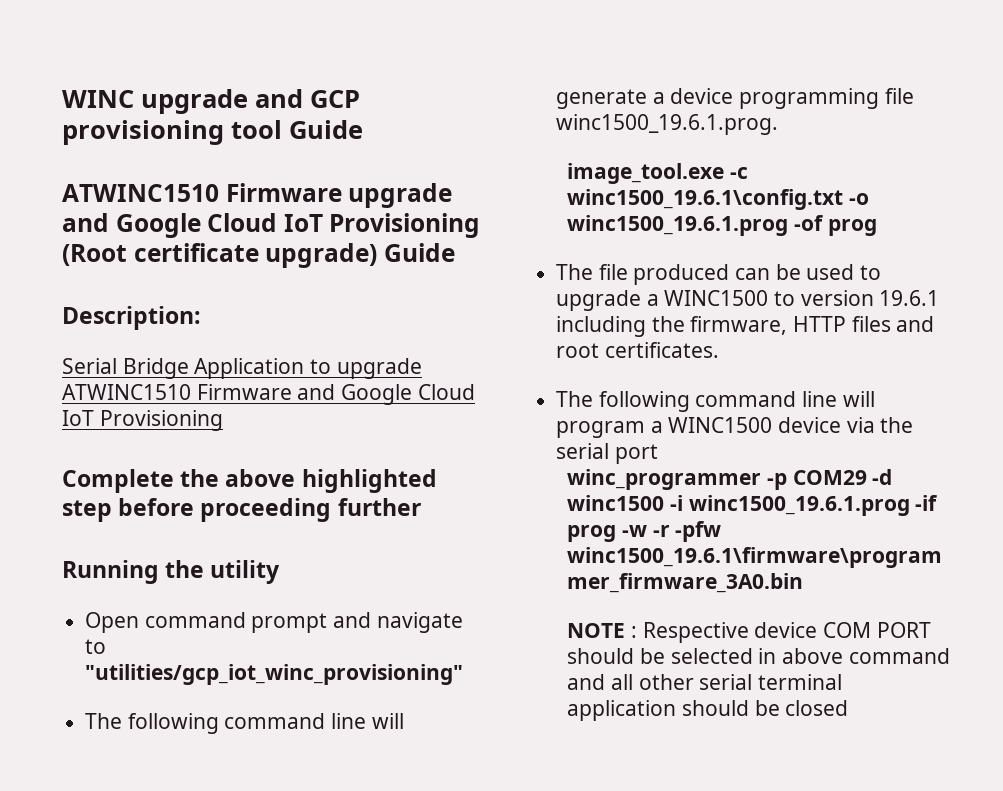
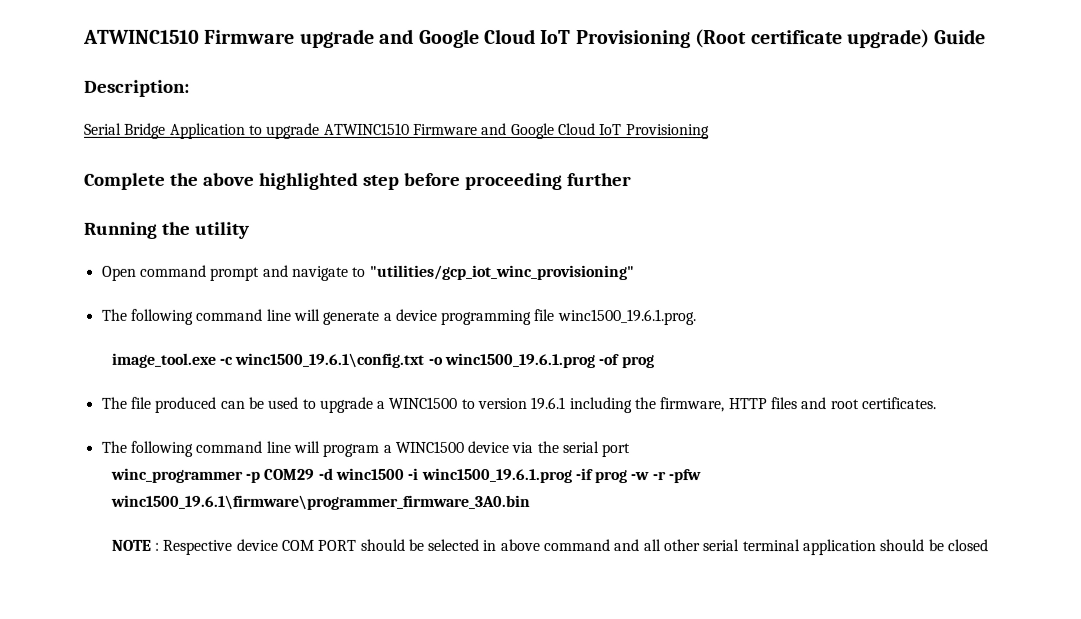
[62,89,360,114] [62,120,363,145] WINC upgrade and GCP provisioning tool Guide // -> (83, 36) none

